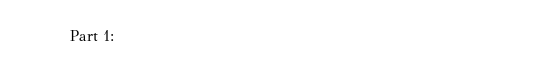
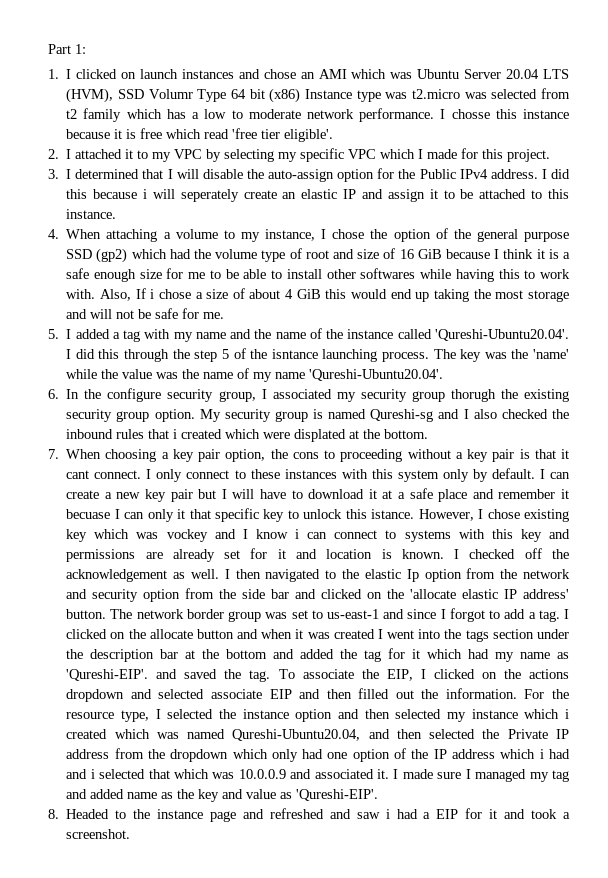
(114, 35) none -> [48,69,569,79] [66,88,570,103] [66,108,569,122] [66,128,334,142] [48,148,551,162] [48,168,571,182] [66,189,569,202] [66,209,117,219] [48,228,569,242] [66,248,571,263] [66,268,570,282] [66,288,569,302] [66,308,225,319] [48,328,569,342] [66,348,569,362] [66,368,444,382] [48,388,569,402] [66,409,569,422] [66,429,429,442] [48,449,569,462] [66,468,571,482] [66,488,570,502] [66,508,569,522] [66,529,571,542] [66,548,570,562] [66,568,571,582] [66,588,569,602] [66,608,570,622] [66,629,569,642] [66,648,569,662] [66,669,570,682] [66,688,569,702] [66,709,569,722] [66,729,569,741] [66,748,570,762] [66,769,569,782] [66,789,379,802] [48,808,571,822] [66,829,131,839] // 1. I clicked on launch instances and chose an AMI which was Ubuntu Server 20.04 LTS (HVM), SSD Volumr Type 64 bit (x86) Instance type was t2.micro was selected from t2 family which has a low to moderate network performance. I chosse this instance because it is free which read 'free tier eligible'. // 2. I attached it to my VPC by selecting my specific VPC which I made for this project. // 3. I determined that I will disable the auto-assign option for the Public IPv4 address. I did this because i will seperately create an elastic IP and assign it to be attached to this instance. // 4. When attaching a volume to my instance, I chose the option of the general purpose SSD (gp2) which had the volume type of root and size of 16 GiB because I think it is a safe enough size for me to be able to install other softwares while having this to work with. Also, If i chose a size of about 4 GiB this would end up taking the most storage and will not be safe for me. // 5. I added a tag with my name and the name of the instance called 'Qureshi-Ubuntu20.04'. I did this through the step 5 of the isntance launching process. The key was the 'name' while the value was the name of my name 'Qureshi-Ubuntu20.04'. // 6. In the configure security group, I associated my security group thorugh the existing security group option. My security group is named Qureshi-sg and I also checked the inbound rules that i created which were displated at the bottom. // 7. When choosing a key pair option, the cons to proceeding without a key pair is that it cant connect. I only connect to these instances with this system only by default. I can create a new key pair but I will have to download it at a safe place and remember it becuase I can only it that specific key to unlock this istance. However, I chose existing key which was vockey and I know i can connect to systems with this key and permissions are already set for it and location is known. I checked off the acknowledgement as well. I then navigated to the elastic Ip option from the network and security option from the side bar and clicked on the 'allocate elastic IP address' button. The network border group was set to us-east-1 and since I forgot to add a tag. I clicked on the allocate button and when it was created I went into the tags section under the description bar at the bottom and added the tag for it which had my name as 'Qureshi-EIP'. and saved the tag. To associate the EIP, I clicked on the actions dropdown and selected associate EIP and then filled out the information. For the resource type, I selected the instance option and then selected my instance which i created which was named Qureshi-Ubuntu20.04, and then selected the Private IP address from the dropdown which only had one option of the IP address which i had and i selected that which was 10.0.0.9 and associated it. I made sure I managed my tag and added name as the key and value as 'Qureshi-EIP'. // 8. Headed to the instance page and refreshed and saw i had a EIP for it and took a screenshot.

